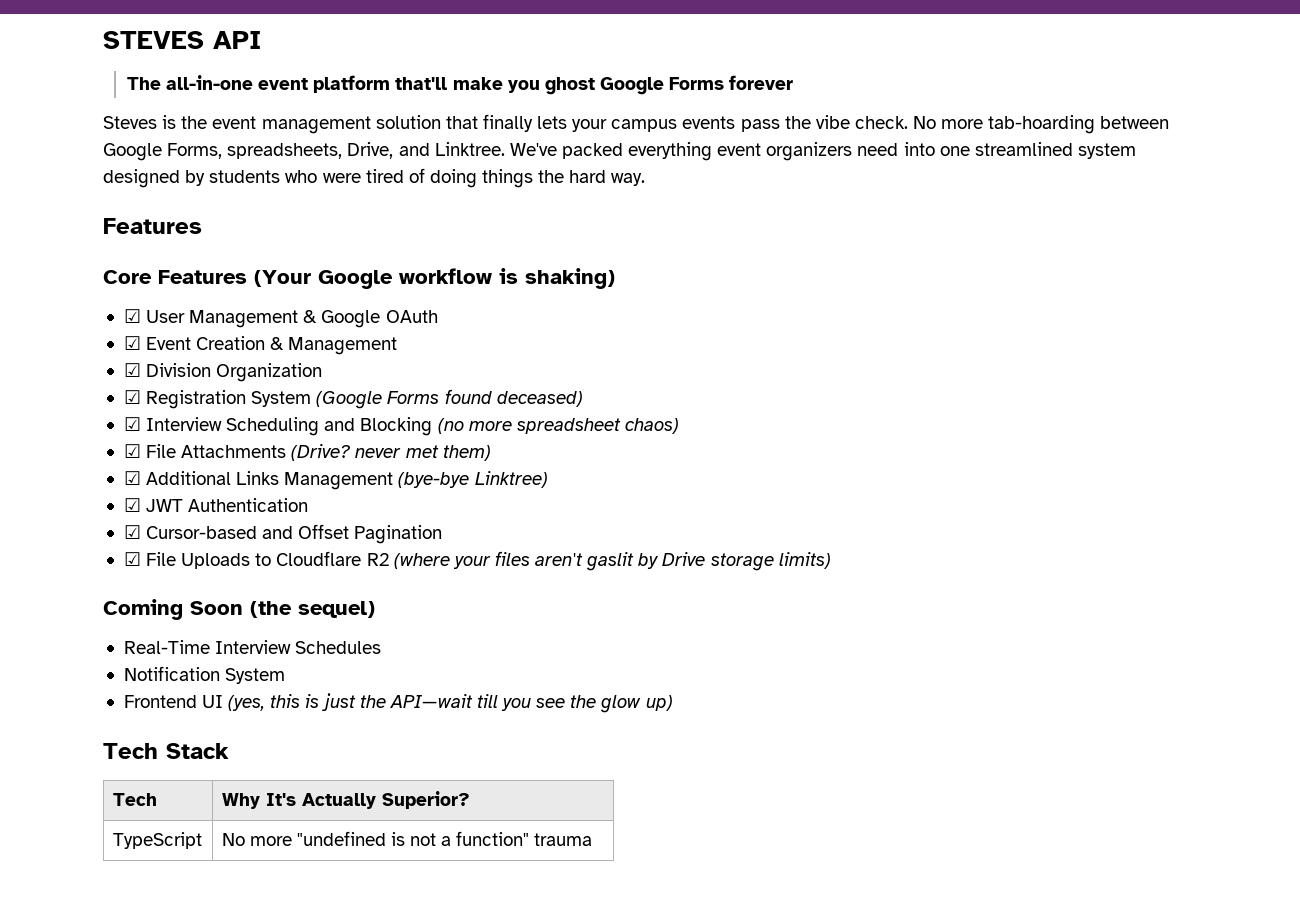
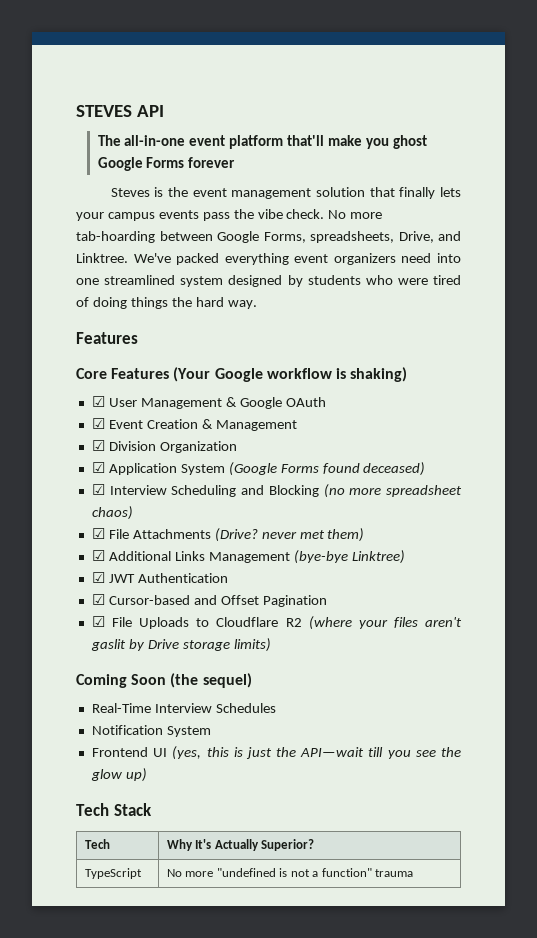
[146,390,247,409] Registration -> [108,463,177,475] Application

